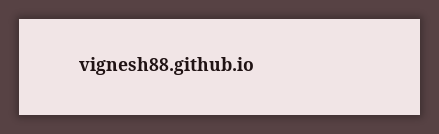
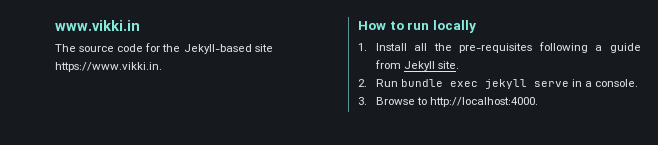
[79,57,254,75] vignesh88.github.io -> [55,20,140,31] [55,43,273,54] [55,62,162,72] [358,20,476,33] [358,42,641,53] [374,60,460,71] [358,79,639,89] [358,97,539,107] www.vikki.in // The source code for the Jekyll-based site https://www.vikki.in. // How to run locally // 1. Install all the pre-requisites following a guide from Jekyll site. // 2. Run bundle exec jekyll serve in a console. // 3. Browse to http://localhost:4000.

